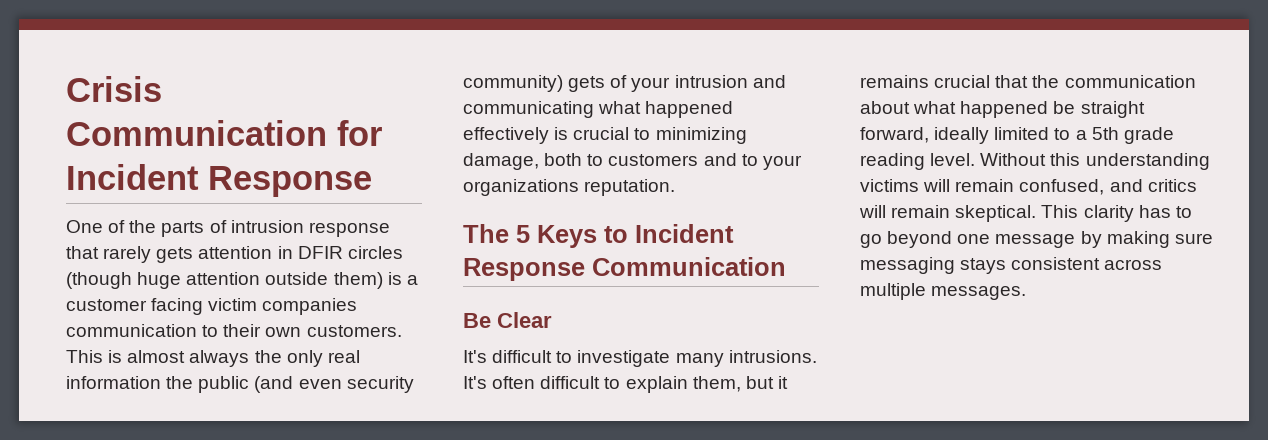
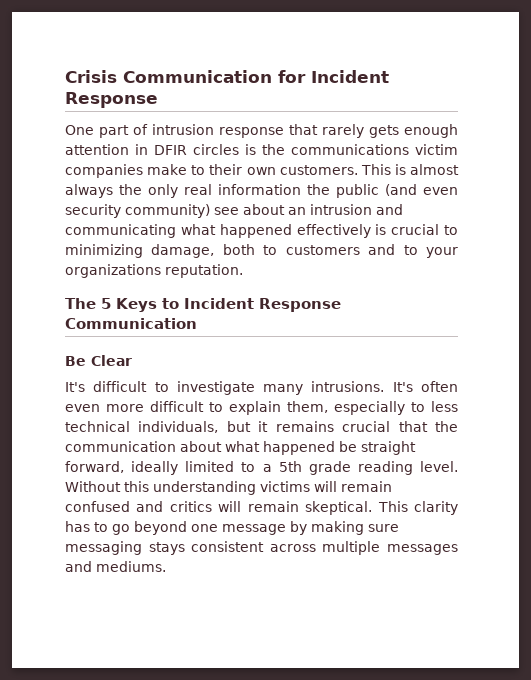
[108,220,205,237] of the parts -> [99,125,129,138] part
(194, 255) none -> [404,124,458,138] enough
[66,272,418,289] [66,298,204,315] (though huge attention outside them) is a customer facing -> [245,144,409,155] is the communications
[66,324,197,337] communication -> [147,164,188,175] make
[568,75,671,92] gets of your -> [214,204,306,215] see about an
(536, 382) none -> [65,404,144,412] even more
(741, 384) none -> [334,401,458,415] [65,421,219,433] especially to less technical individuals,
[1019,179,1105,195] confused, -> [65,501,130,512] confused
[931,286,1027,300] messages. -> [387,544,458,555] [65,561,166,572] messages and mediums.

